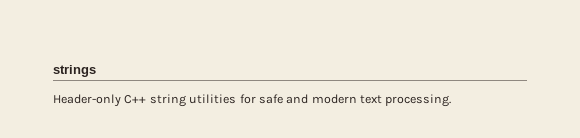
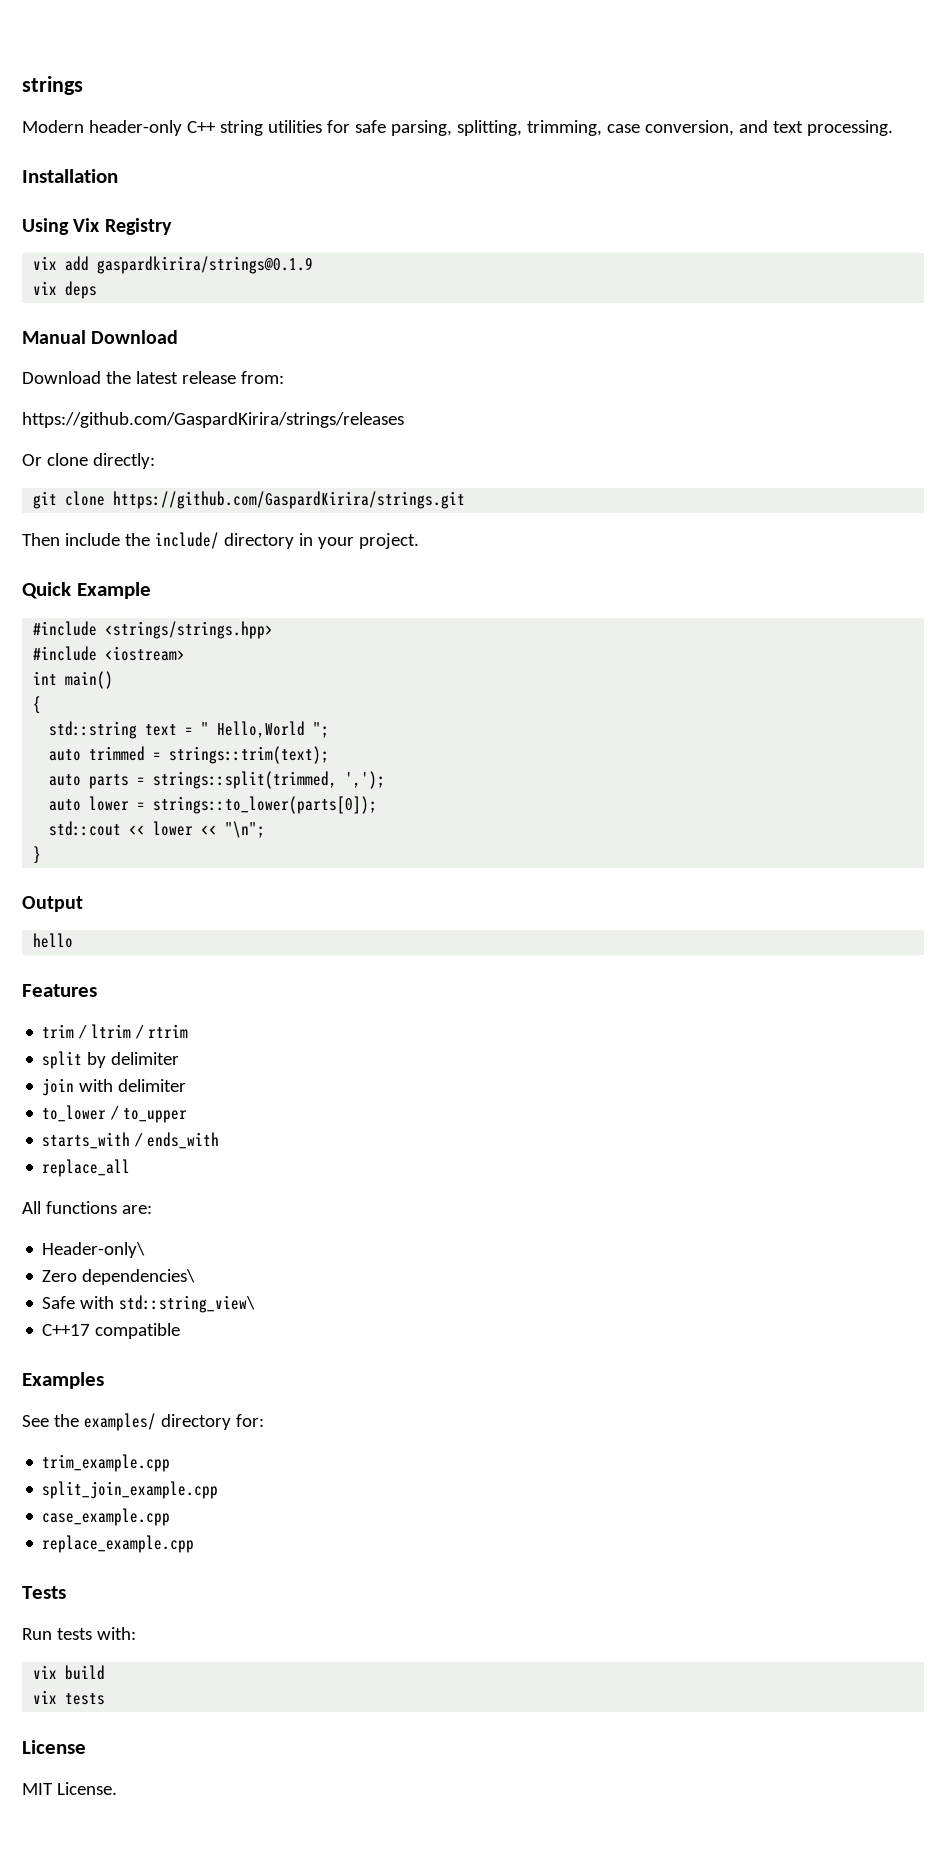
[53,94,121,107] Header-only -> [22,120,182,136] Modern header-only
[286,94,452,107] and modern text processing. -> [390,120,893,136] [22,169,118,183] [22,218,172,235] [33,256,314,274] [33,281,98,299] [22,330,179,344] [22,371,284,384] [22,412,404,428] [22,453,155,469] [33,491,466,509] [22,532,419,549] [22,582,151,599] [33,621,274,639] [33,646,186,661] [33,671,114,689] [33,696,42,714] [49,721,330,739] [49,746,330,764] [49,771,386,789] [49,796,378,814] [49,821,266,838] [33,846,42,864] [22,896,83,912] [33,933,74,948] [22,984,97,997] [42,1024,189,1039] [42,1051,180,1069] [42,1078,187,1096] [42,1105,188,1123] [42,1132,220,1149] [42,1159,131,1177] [22,1201,152,1214] [42,1242,146,1258] [42,1269,196,1285] [42,1295,256,1313] [42,1323,181,1339] [22,1372,104,1389] [22,1413,264,1431] [42,1454,171,1472] [42,1481,219,1499] [42,1508,171,1526] [42,1535,195,1553] [22,1586,66,1599] [22,1627,136,1640] [33,1665,106,1680] [33,1690,106,1705] [22,1740,86,1754] [22,1782,117,1795] parsing, splitting, trimming, case conversion, and text processing. // Installation // Using Vix Registry // vix add gaspardkirira/strings@0.1.9 // vix deps // Manual Download // Download the latest release from: // https://github.com/GaspardKirira/strings/releases // Or clone directly: // git clone https://github.com/GaspardKirira/strings.git // Then include the include/ directory in your project. // Quick Example // #include <strings/strings.hpp> // #include <iostream> // int main() // { // std::string text = " Hello,World "; // auto trimmed = strings::trim(text); // auto parts = strings::split(trimmed, ','); // auto lower = strings::to_lower(parts[0]); // std::cout << lower << "\n"; // } // Output // hello // Features // trim / ltrim / rtrim // split by delimiter // join with delimiter // to_lower / to_upper // starts_with / ends_with // replace_all // All functions are: // Header-only\ // Zero dependencies\ // Safe with std::string_view\ // C++17 compatible // Examples // See the examples/ directory for: // trim_example.cpp // split_join_example.cpp // case_example.cpp // replace_example.cpp // Tests // Run tests with: // vix build // vix tests // License // MIT License.

